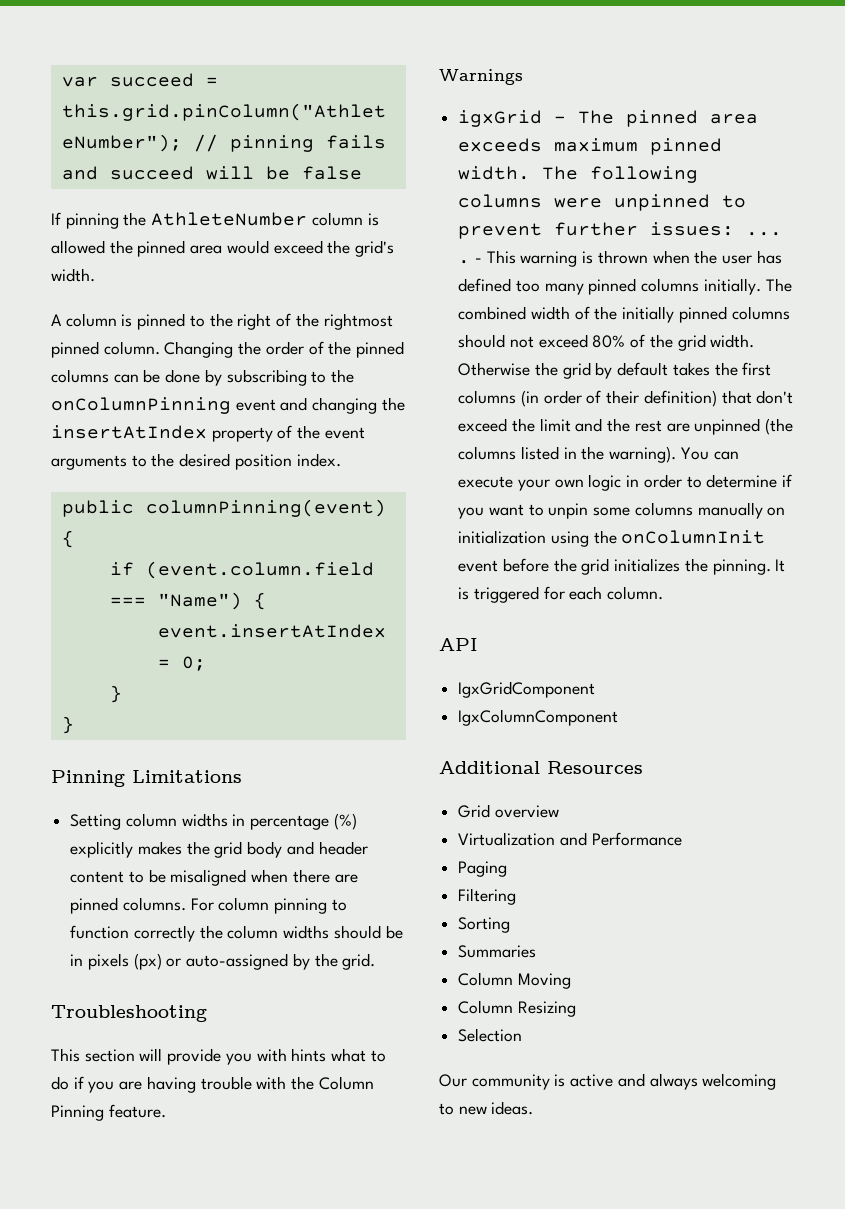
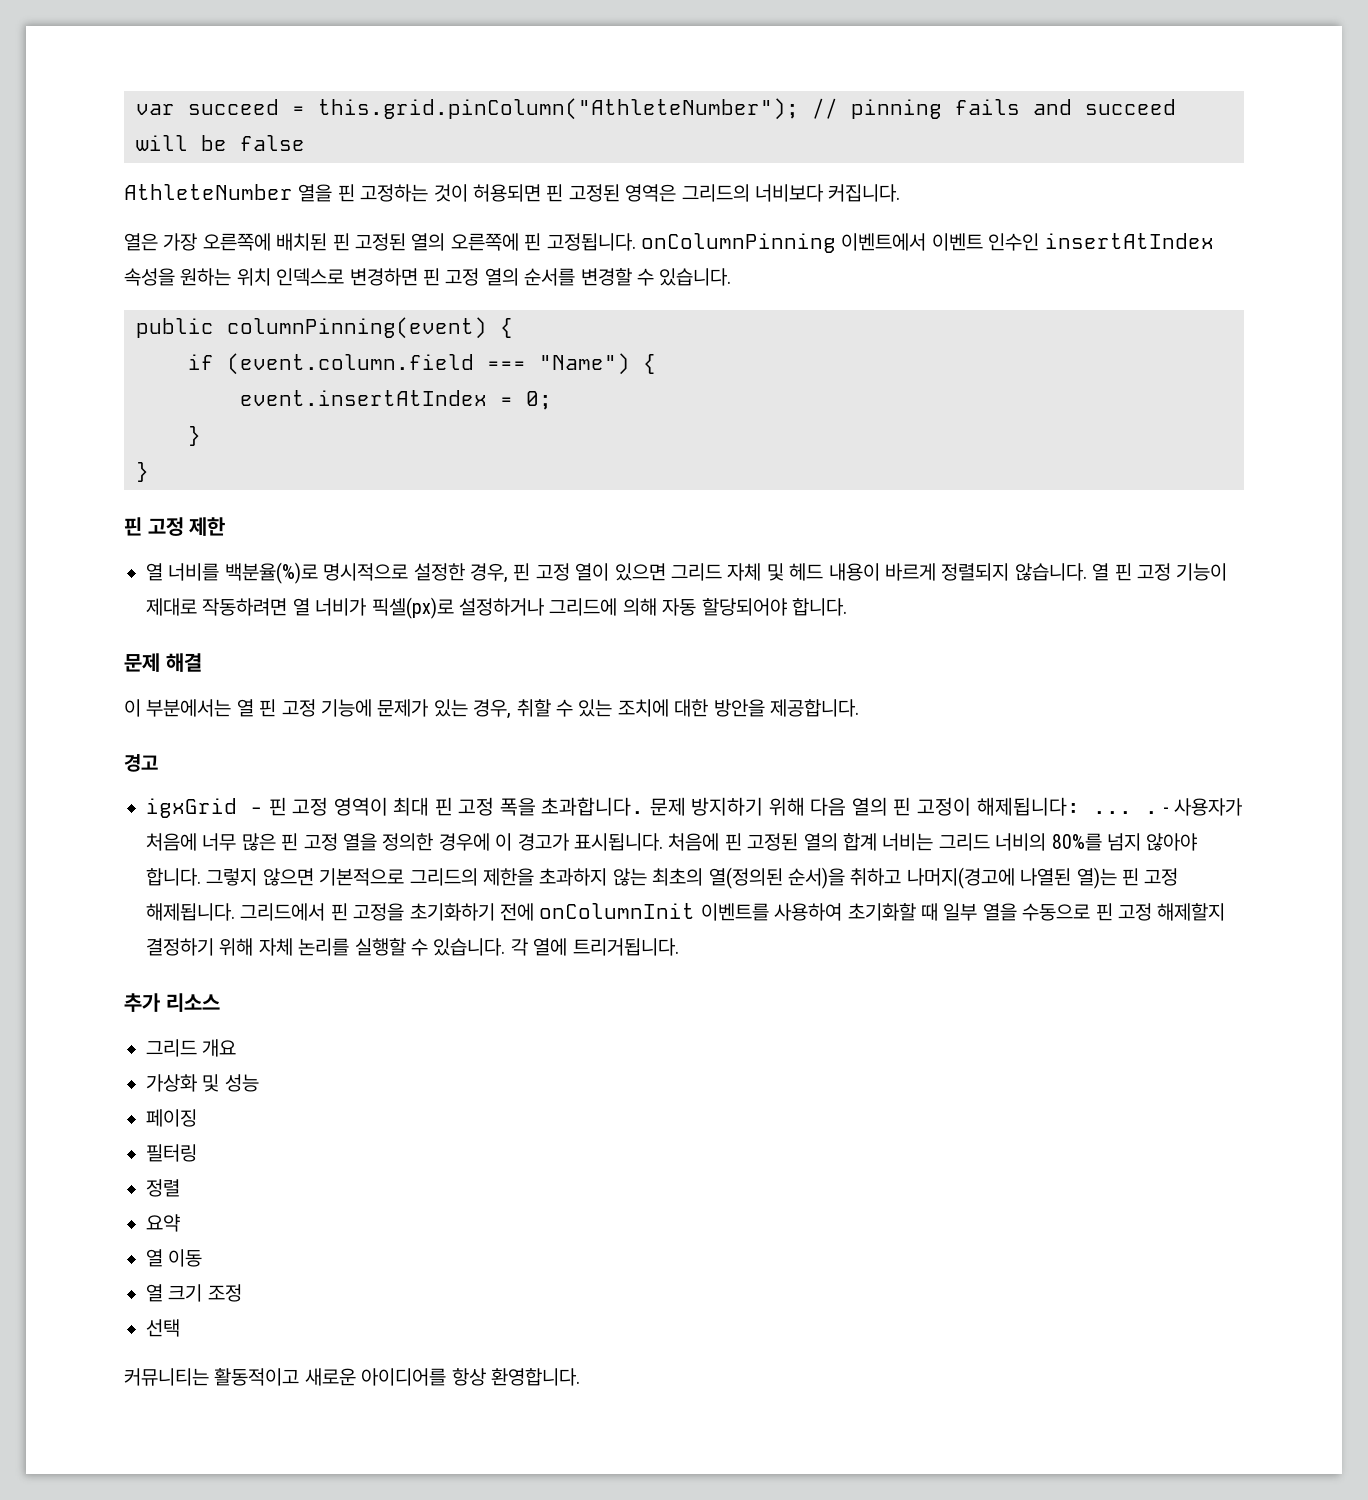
[51,212,379,229] [51,240,395,257] [51,268,95,282] [51,313,393,330] [51,341,405,358] [51,369,355,386] [51,397,405,414] [51,425,365,442] [51,453,341,470] If pinning the AthleteNumber column is allowed the pinned area would exceed the grid's width. // A column is pinned to the right of the rightmost pinned column. Changing the order of the pinned columns can be done by subscribing to the onColumnPinning event and changing the insertAtIndex property of the event arguments to the desired position index. -> [124,184,901,202] [124,233,1214,253] [124,268,732,286] AthleteNumber 열을 핀 고정하는 것이 허용되면 핀 고정된 영역은 그리드의 너비보다 커집니다. // 열은 가장 오른쪽에 배치된 핀 고정된 열의 오른쪽에 핀 고정됩니다. onColumnPinning 이벤트에서 이벤트 인수인 insertAtIndex 속성을 원하는 위치 인덱스로 변경하면 핀 고정 열의 순서를 변경할 수 있습니다.
[51,770,242,787] [70,813,357,830] [70,841,368,858] [70,869,358,886] [70,897,347,914] [70,925,403,942] [70,953,376,970] [51,1005,207,1022] [51,1048,386,1065] [51,1076,374,1093] [51,1104,166,1121] [439,69,523,85] [458,110,759,127] [458,138,723,155] [458,166,699,183] [458,194,747,211] [458,222,783,239] [458,250,782,267] [458,278,792,295] [458,306,790,323] [458,334,755,351] [458,362,772,379] [458,390,794,407] [458,418,794,435] [458,446,739,463] [458,474,793,491] [458,502,786,519] [458,530,766,547] [458,558,786,575] [458,586,664,603] [439,638,478,651] [458,681,596,698] [458,709,619,726] [439,761,643,774] [458,804,559,818] [458,832,682,846] [458,861,508,877] [458,888,517,905] [458,917,511,933] [458,945,537,958] [458,972,571,989] [458,1000,576,1017] [458,1028,523,1042] [439,1073,777,1090] [439,1101,534,1115] Pinning Limitations // Setting column widths in percentage (%) explicitly makes the grid body and header content to be misaligned when there are pinned columns. For column pinning to function correctly the column widths should be in pixels (px) or auto-assigned by the grid. // Troubleshooting // This section will provide you with hints what to do if you are having trouble with the Column Pinning feature. // Warnings // igxGrid - The pinned area exceeds maximum pinned width. The following columns were unpinned to prevent further issues: ... . - This warning is thrown when the user has defined too many pinned columns initially. The combined width of the initially pinned columns should not exceed 80% of the grid width. Otherwise the grid by default takes the first columns (in order of their definition) that don't exceed the limit and the rest are unpinned (the columns listed in the warning). You can execute your own logic in order to determine if you want to unpin some columns manually on initialization using the onColumnInit event before the grid initializes the pinning. It is triggered for each column. // API // IgxGridComponent // IgxColumnComponent // Additional Resources // Grid overview // Virtualization and Performance // Paging // Filtering // Sorting // Summaries // Column Moving // Column Resizing // Selection // Our community is active and always welcoming to new ideas. -> [124,517,226,536] [146,562,1228,584] [146,597,847,619] [124,653,202,672] [124,699,859,719] [124,754,158,772] [146,797,1243,818] [146,833,1198,851] [146,867,1179,889] [146,903,1226,921] [146,938,679,956] [124,993,220,1012] [146,1039,237,1057] [146,1074,259,1092] [146,1109,197,1127] [146,1144,197,1162] [146,1179,180,1197] [146,1214,180,1232] [146,1249,203,1267] [146,1284,242,1302] [146,1319,180,1337] [124,1368,580,1386] 핀 고정 제한 // 열 너비를 백분율(%)로 명시적으로 설정한 경우, 핀 고정 열이 있으면 그리드 자체 및 헤드 내용이 바르게 정렬되지 않습니다. 열 핀 고정 기능이 제대로 작동하려면 열 너비가 픽셀(px)로 설정하거나 그리드에 의해 자동 할당되어야 합니다. // 문제 해결 // 이 부분에서는 열 핀 고정 기능에 문제가 있는 경우, 취할 수 있는 조치에 대한 방안을 제공합니다. // 경고 // igxGrid - 핀 고정 영역이 최대 핀 고정 폭을 초과합니다. 문제 방지하기 위해 다음 열의 핀 고정이 해제됩니다: ... . - 사용자가 처음에 너무 많은 핀 고정 열을 정의한 경우에 이 경고가 표시됩니다. 처음에 핀 고정된 열의 합계 너비는 그리드 너비의 80%를 넘지 않아야 합니다. 그렇지 않으면 기본적으로 그리드의 제한을 초과하지 않는 최초의 열(정의된 순서)을 취하고 나머지(경고에 나열된 열)는 핀 고정 해제됩니다. 그리드에서 핀 고정을 초기화하기 전에 onColumnInit 이벤트를 사용하여 초기화할 때 일부 열을 수동으로 핀 고정 해제할지 결정하기 위해 자체 논리를 실행할 수 있습니다. 각 열에 트리거됩니다. // 추가 리소스 // 그리드 개요 // 가상화 및 성능 // 페이징 // 필터링 // 정렬 // 요약 // 열 이동 // 열 크기 조정 // 선택 // 커뮤니티는 활동적이고 새로운 아이디어를 항상 환영합니다.

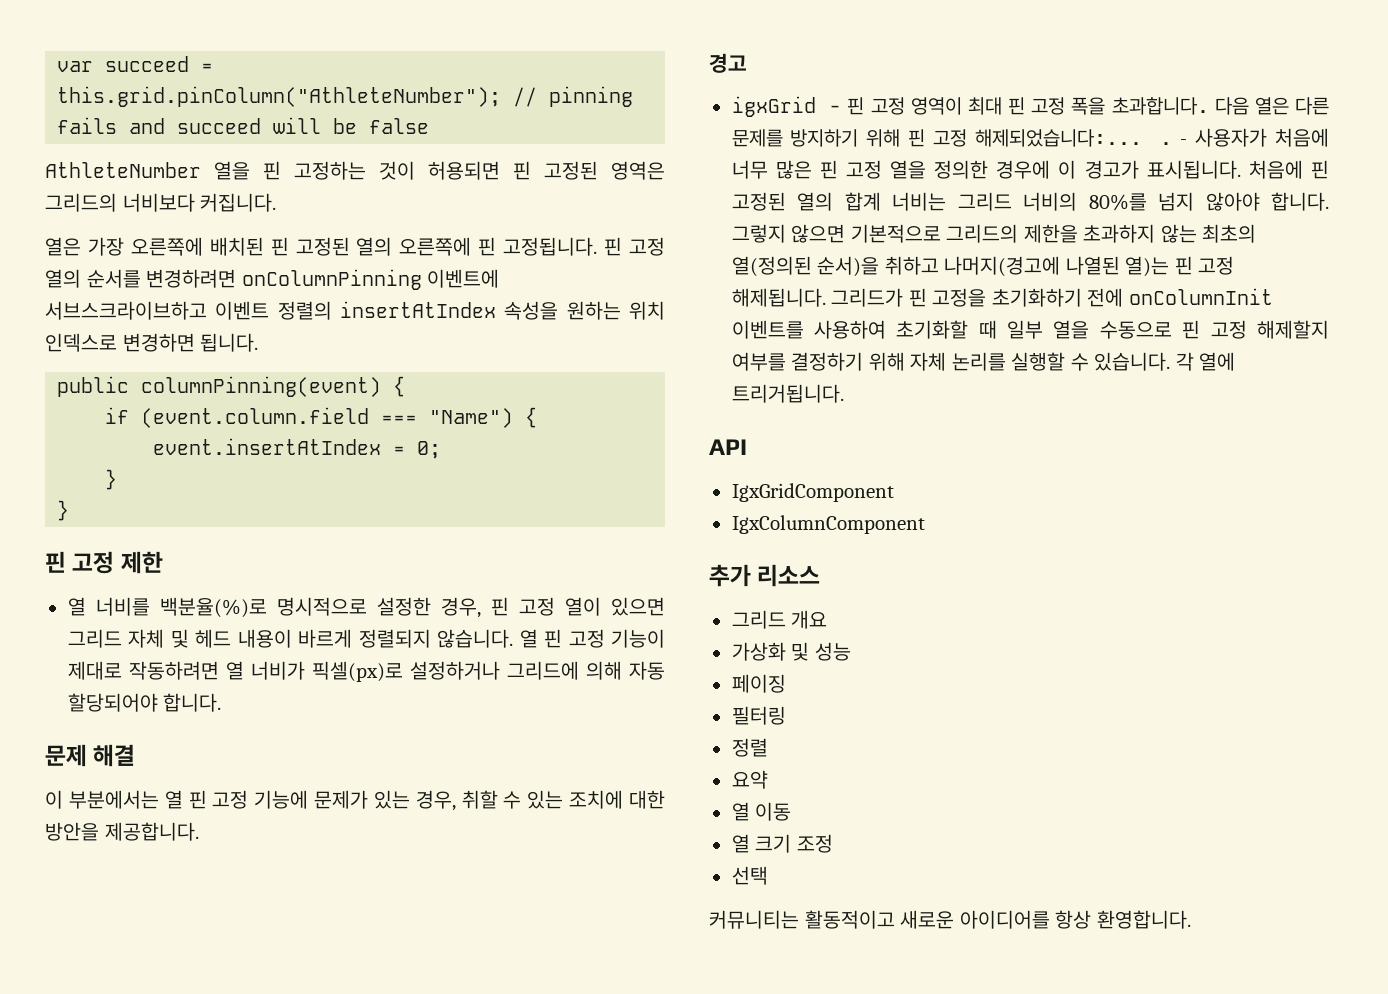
[640,233,1040,253] onColumnPinning 이벤트에서 이벤트 인수인 -> [604,237,665,256] [45,269,500,290] [45,301,332,320] 핀 고정 열의 순서를 변경하려면 onColumnPinning 이벤트에 서브스크라이브하고 이벤트 정렬의
[423,268,732,286] 핀 고정 열의 순서를 변경할 수 있습니다. -> [200,333,259,352] 됩니다.
[649,797,1132,816] 문제 방지하기 위해 다음 열의 핀 고정이 해제됩니다: ... -> [1214,97,1329,115] [731,129,1143,147] 다음 열은 다른 문제를 방지하기 위해 핀 고정 해제되었습니다:...
[240,903,326,921] 그리드에서 -> [831,288,904,307] 그리드가
(1226, 912) none -> [731,352,786,371] 여부를
(679, 947) none -> [709,439,747,455] [731,483,894,502] [731,515,925,534] // API // IgxGridComponent // IgxColumnComponent

